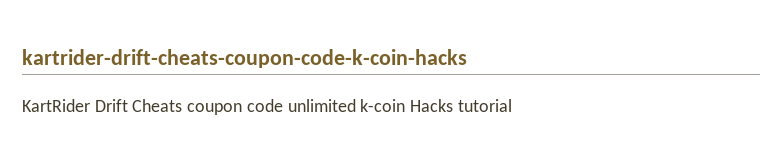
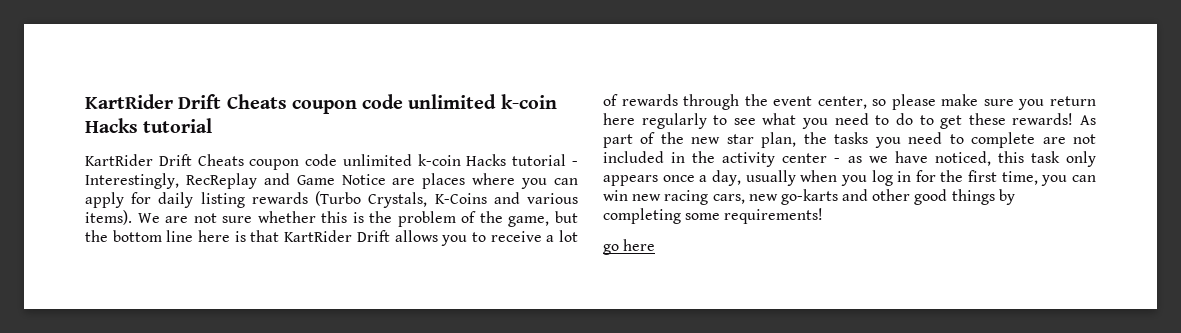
[22,49,467,68] [22,99,512,115] kartrider-drift-cheats-coupon-code-k-coin-hacks // KartRider Drift Cheats coupon code unlimited k-coin Hacks tutorial -> [85,94,557,114] [85,118,213,133] [85,154,578,170] [85,173,579,189] [85,191,578,208] [85,210,578,227] [85,230,578,246] [603,94,1096,110] [603,113,1096,129] [603,132,1096,148] [603,151,1096,167] [603,170,1097,186] [603,189,1015,205] [603,208,824,224] [603,239,656,255] KartRider Drift Cheats coupon code unlimited k-coin Hacks tutorial // KartRider Drift Cheats coupon code unlimited k-coin Hacks tutorial - Interestingly, RecReplay and Game Notice are places where you can apply for daily listing rewards (Turbo Crystals, K-Coins and various items). We are not sure whether this is the problem of the game, but the bottom line here is that KartRider Drift allows you to receive a lot of rewards through the event center, so please make sure you return here regularly to see what you need to do to get these rewards! As part of the new star plan, the tasks you need to complete are not included in the activity center - as we have noticed, this task only appears once a day, usually when you log in for the first time, you can win new racing cars, new go-karts and other good things by completing some requirements! // go here

